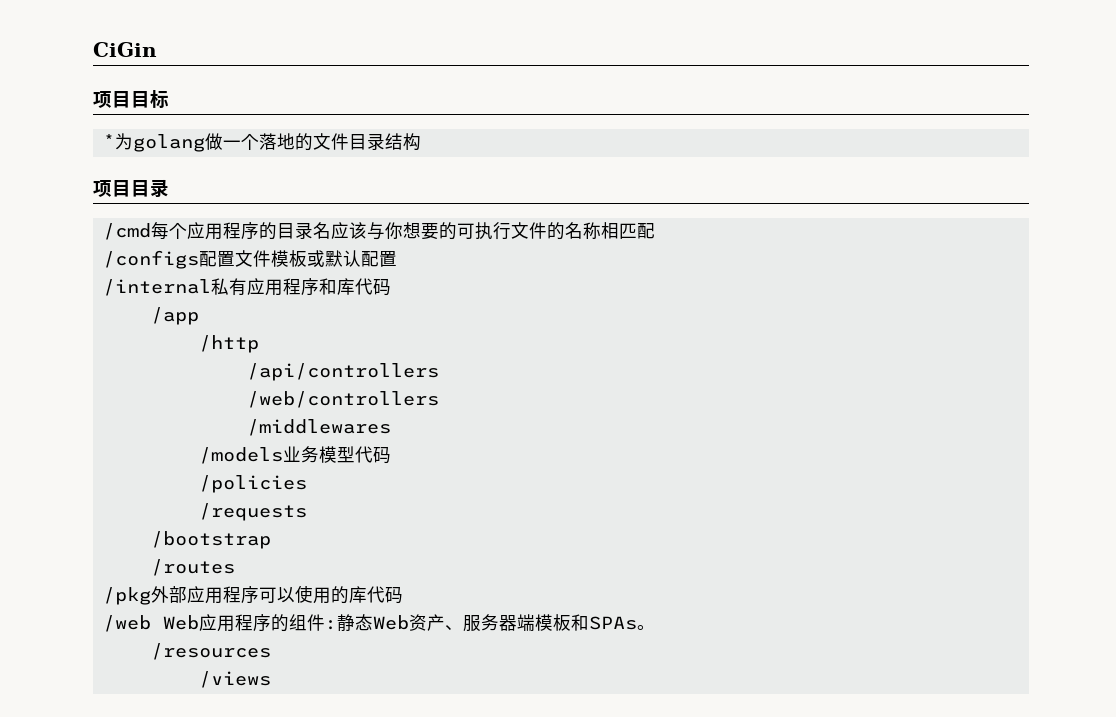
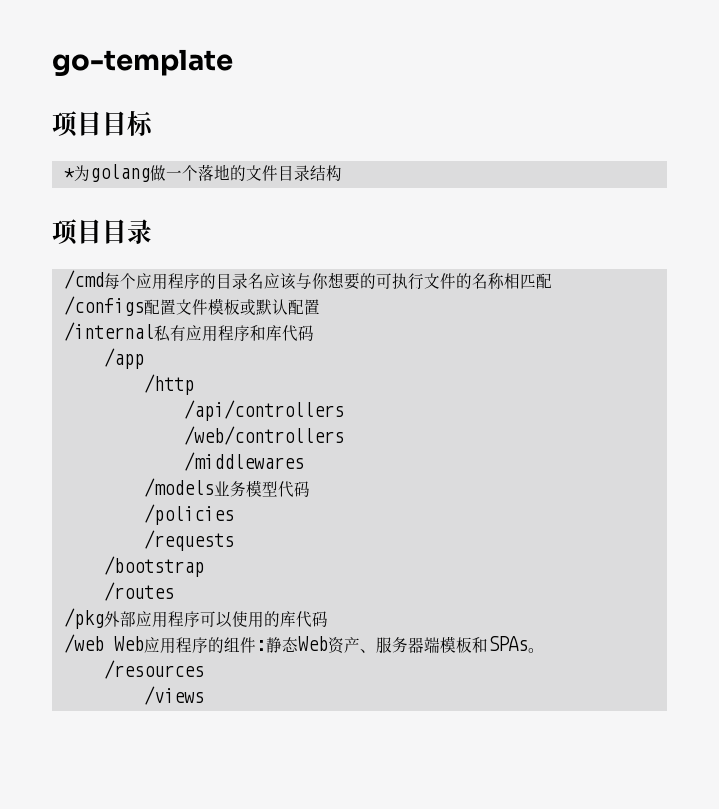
[93,42,157,57] CiGin -> [52,49,233,76] go-template

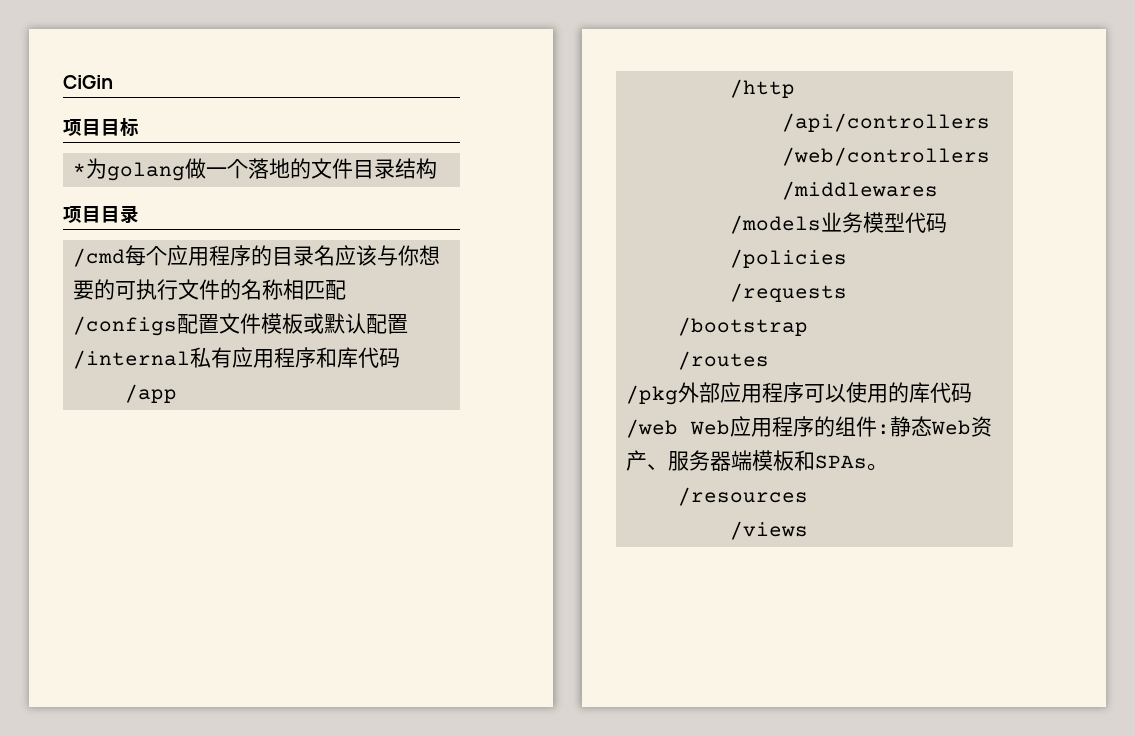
[52,49,233,76] go-template -> [63,75,113,89] CiGin

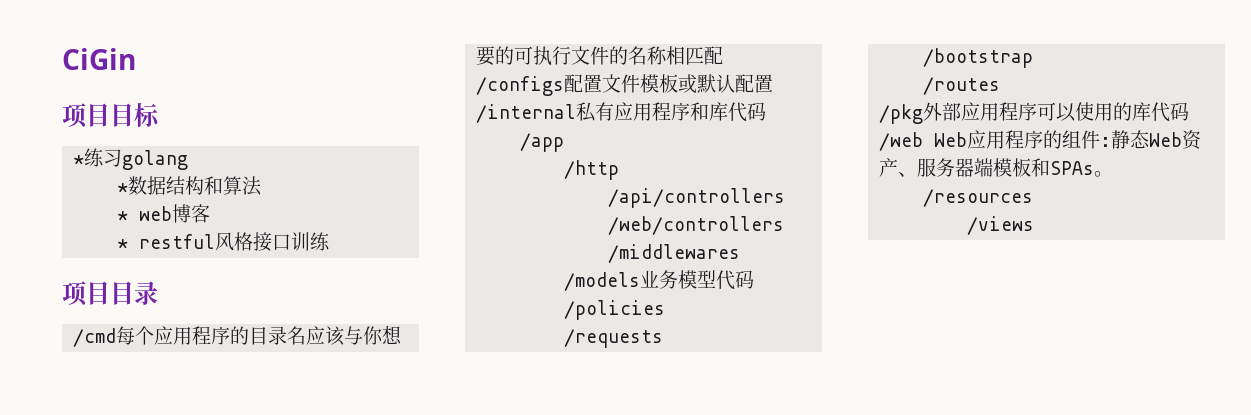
[86,158,108,179] 为 -> [83,148,122,167] 练习
[185,158,438,179] 做一个落地的文件目录结构 -> [116,176,262,196] [116,204,210,223] [116,232,330,252] // *数据结构和算法 // * web博客 // * restful风格接口训练

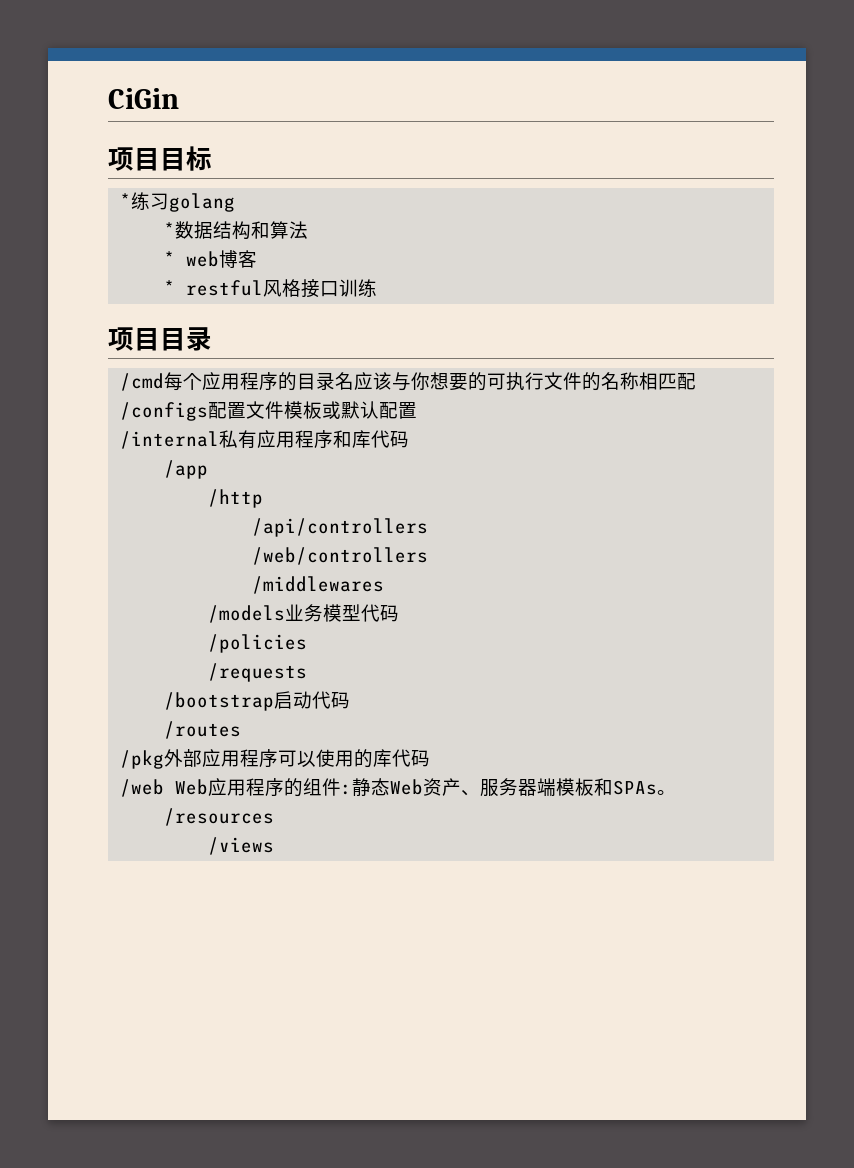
(1033, 58) none -> [274,691,350,709] 启动代码

